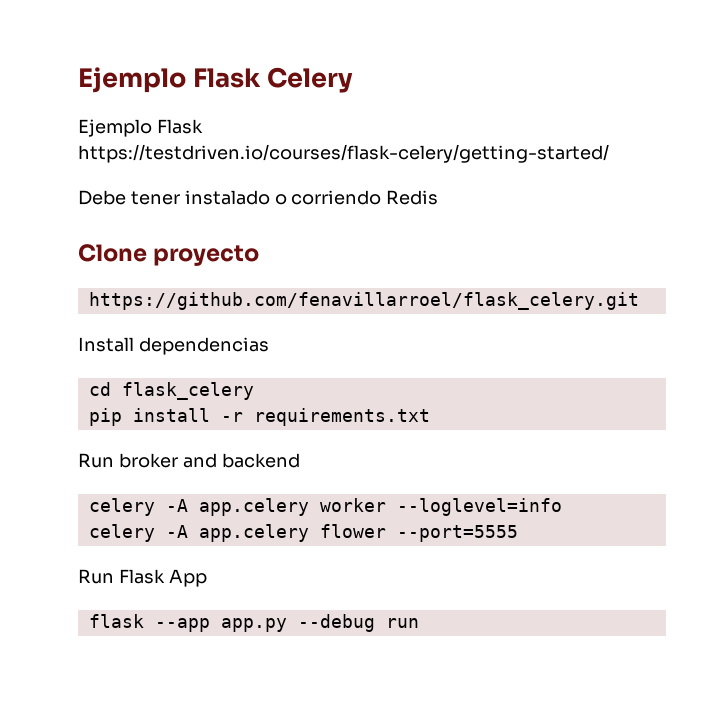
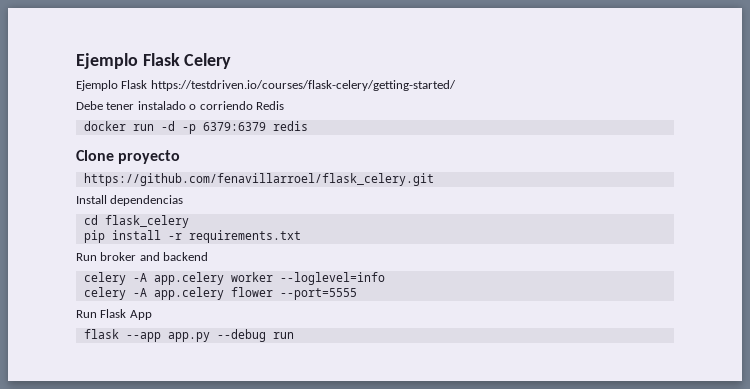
(439, 197) none -> [83,121,308,134] // docker run -d -p 6379:6379 redis

